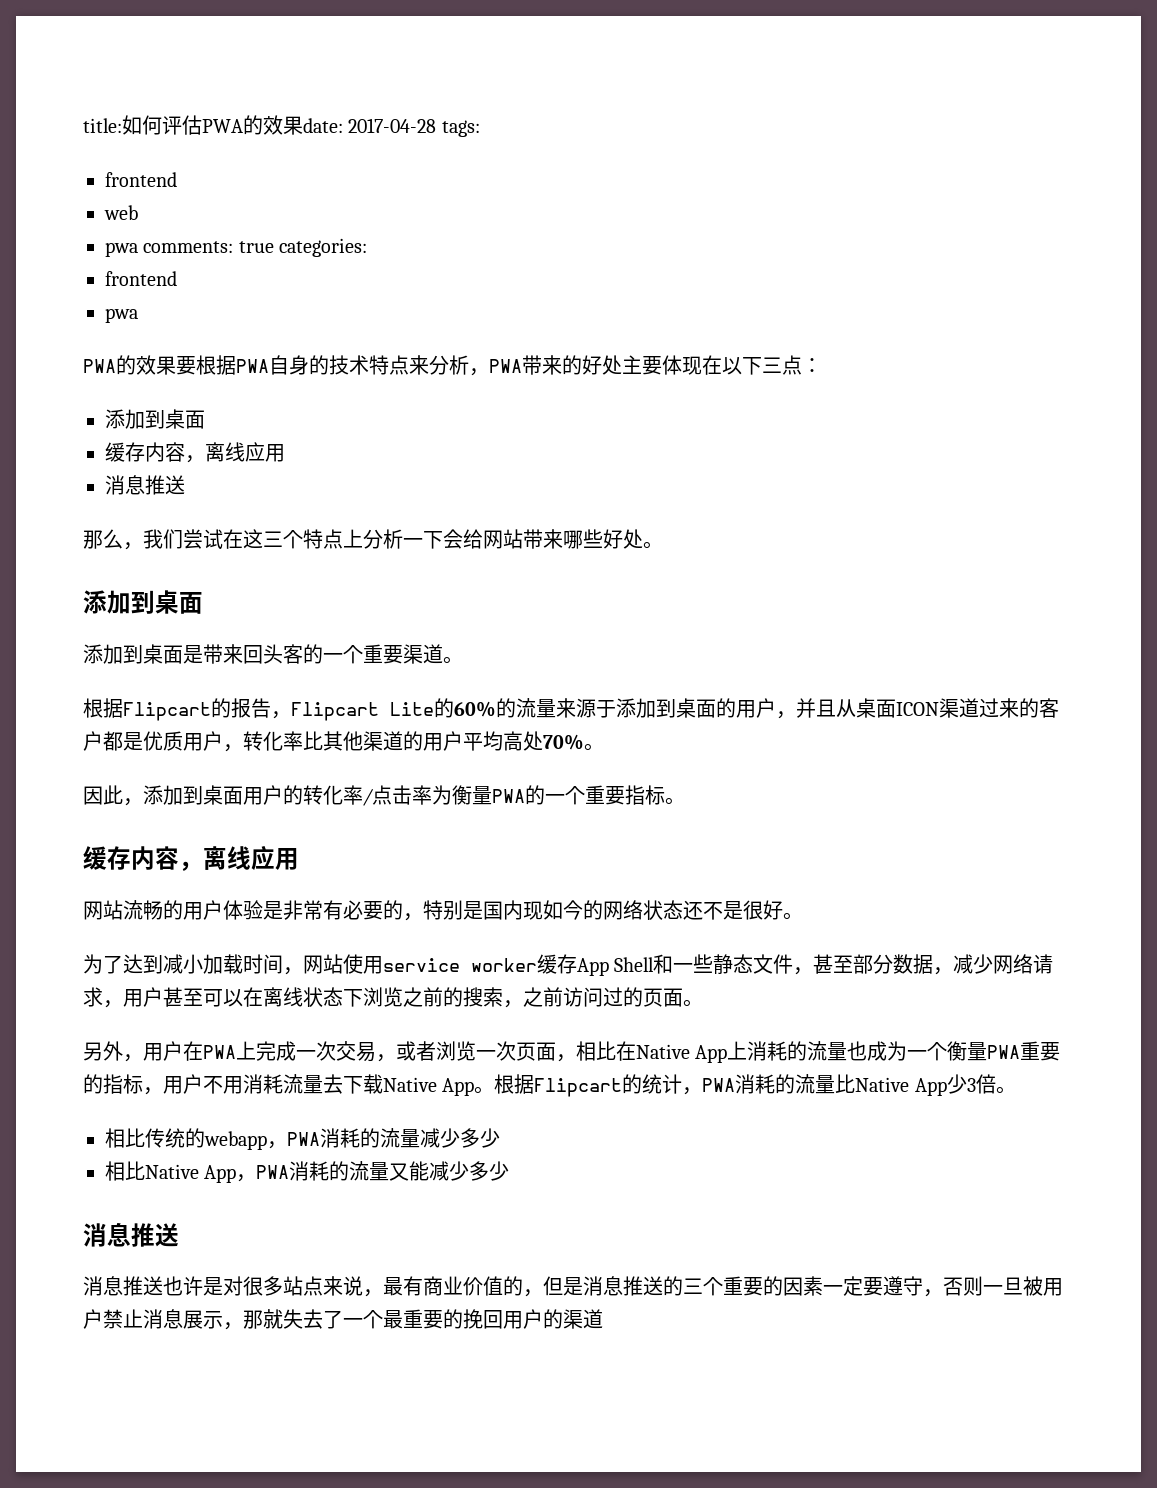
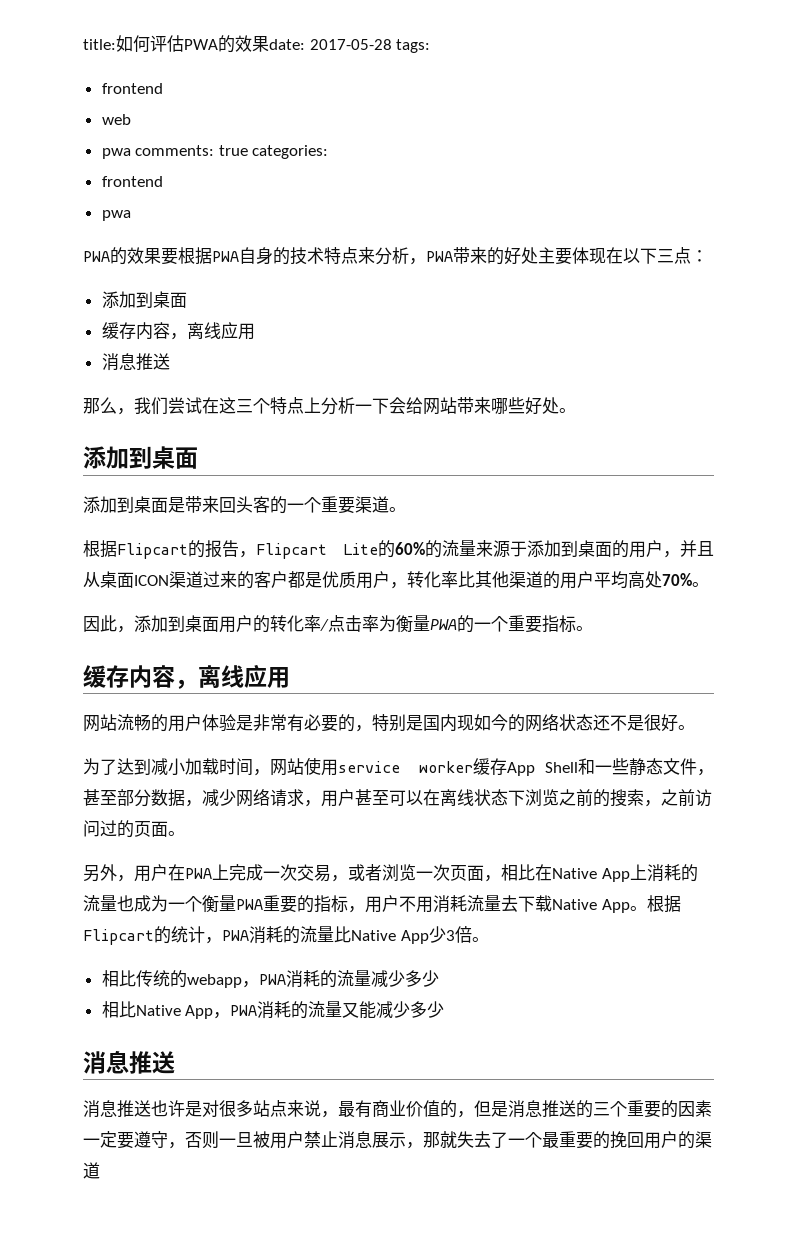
[348,118,437,133] 2017-04-28 -> [309,39,392,50] 2017-05-28

